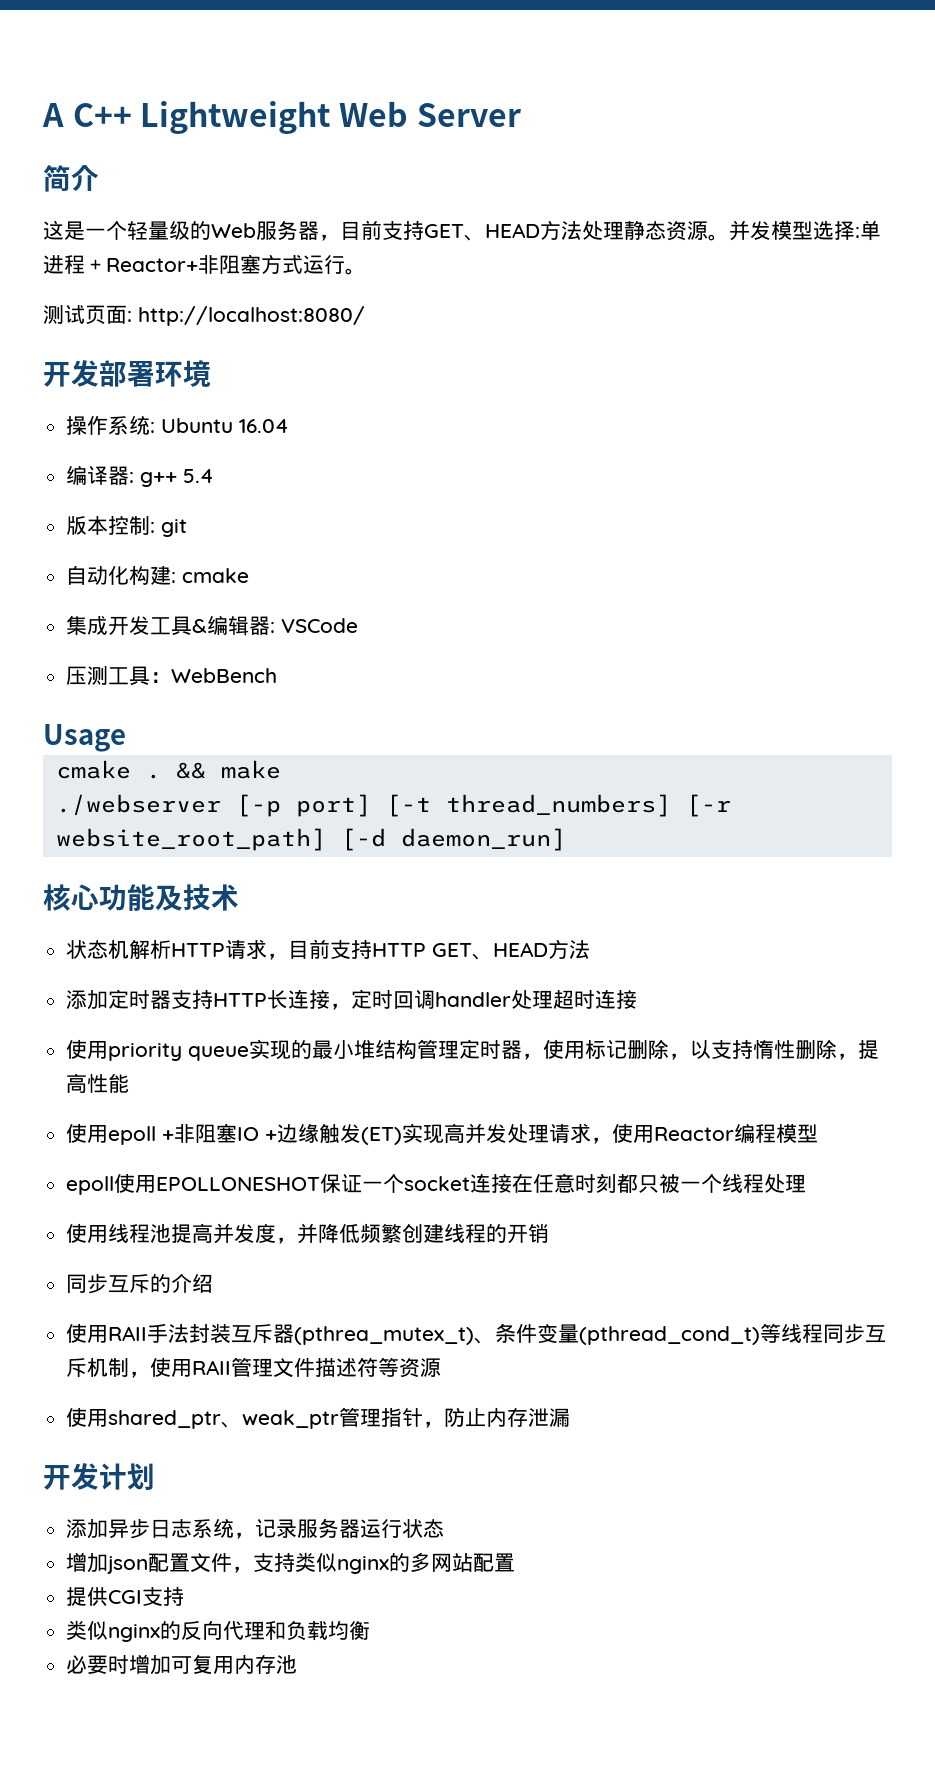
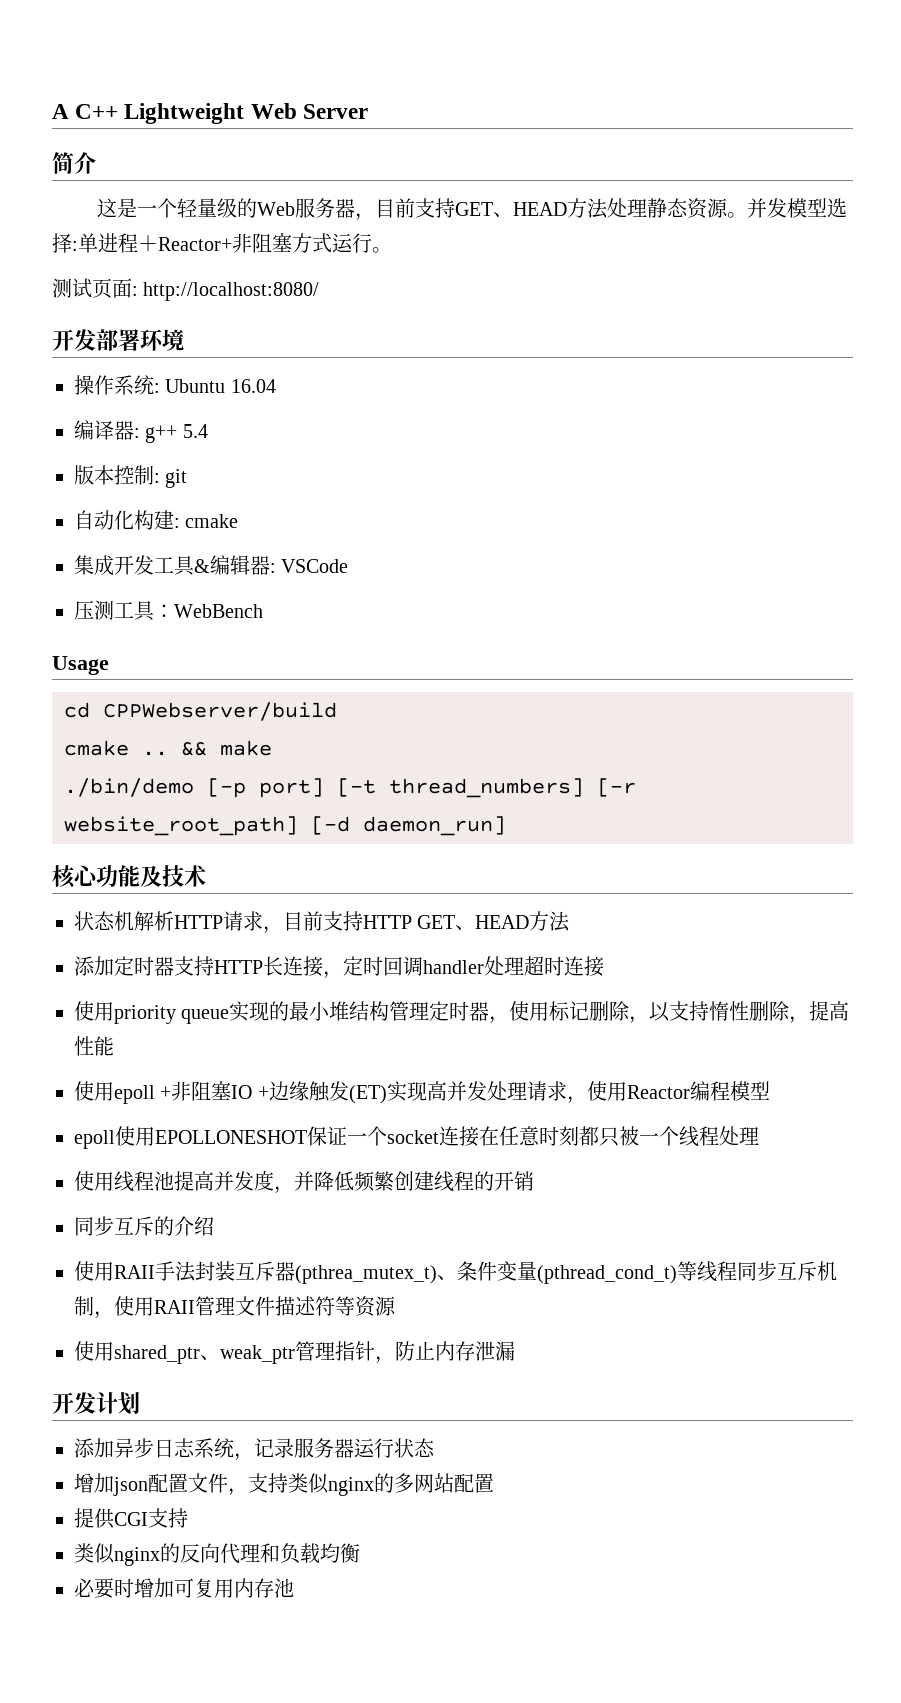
[55,760,161,779] // cmake . -> [64,702,337,721] [64,740,168,756] // cd CPPWebserver/build // cmake ..
[55,794,221,816] ./webserver -> [64,778,194,797] ./bin/demo

